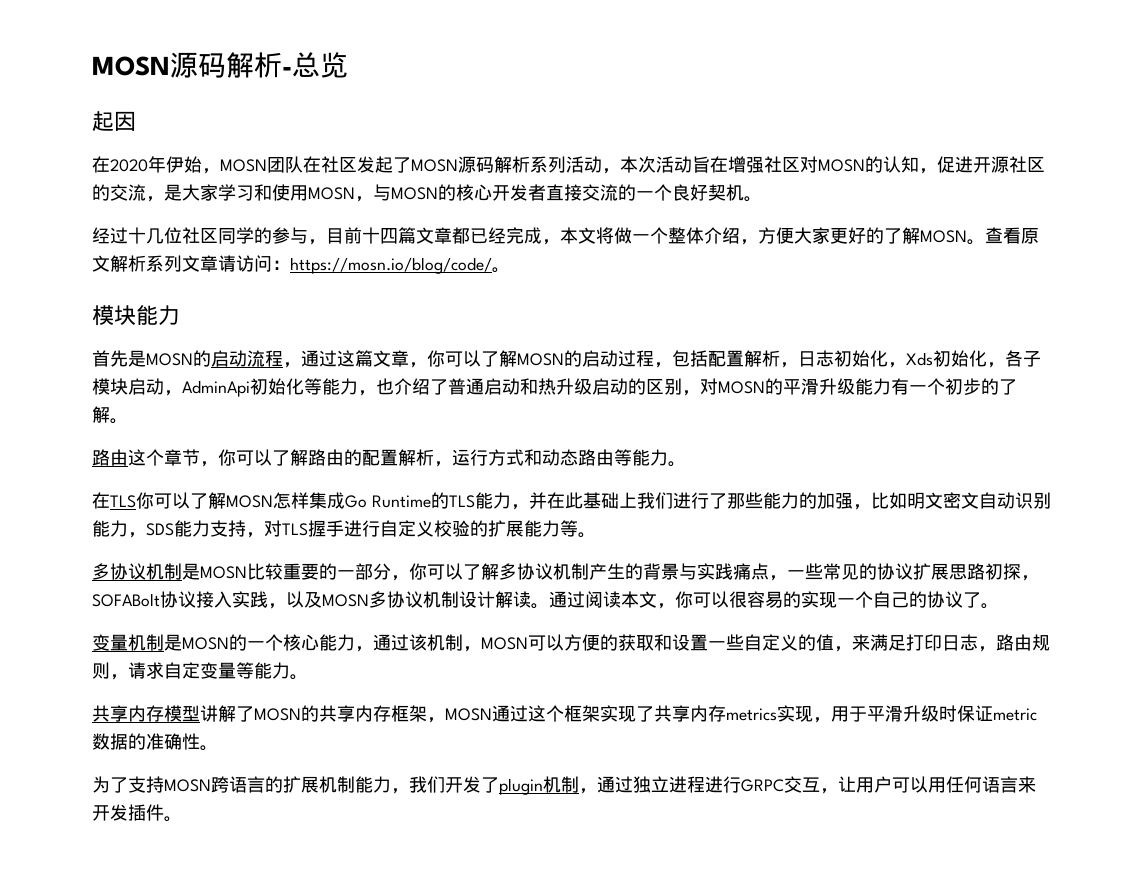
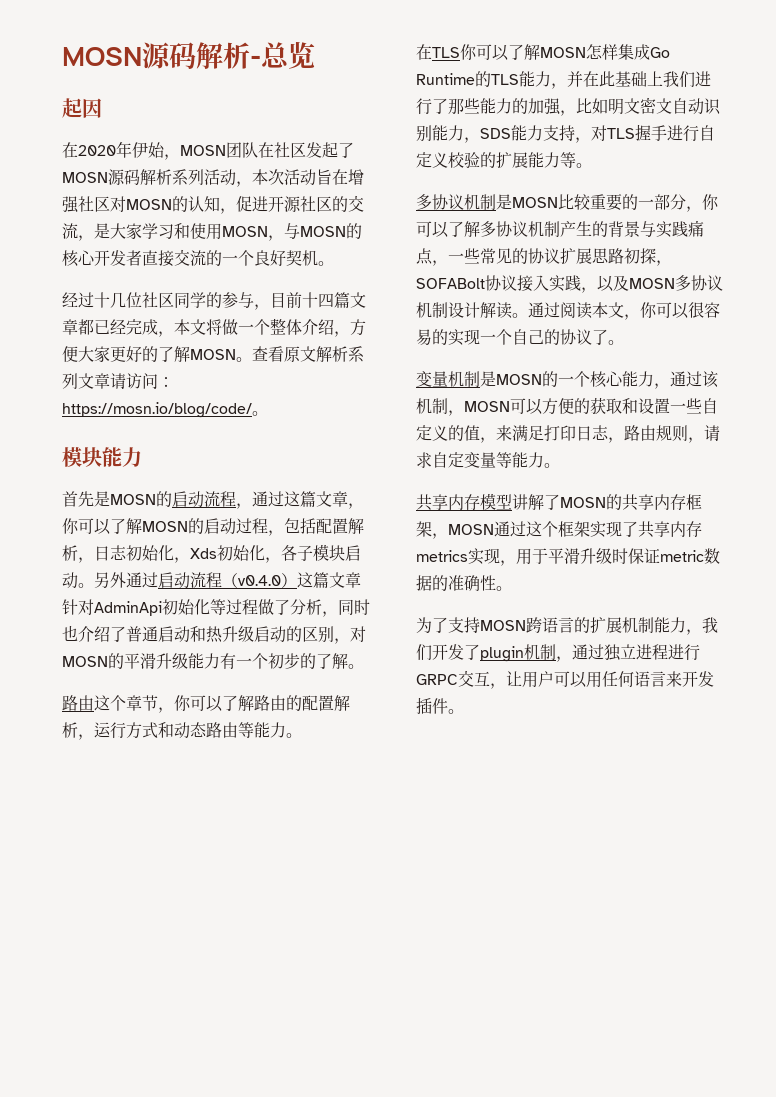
[164,378,376,397] ，AdminApi初始化等能力， -> [78,572,361,589] [62,599,370,617] 。另外通过启动流程（v0.4.0）这篇文章针对AdminApi初始化等过程做了分析，同时

